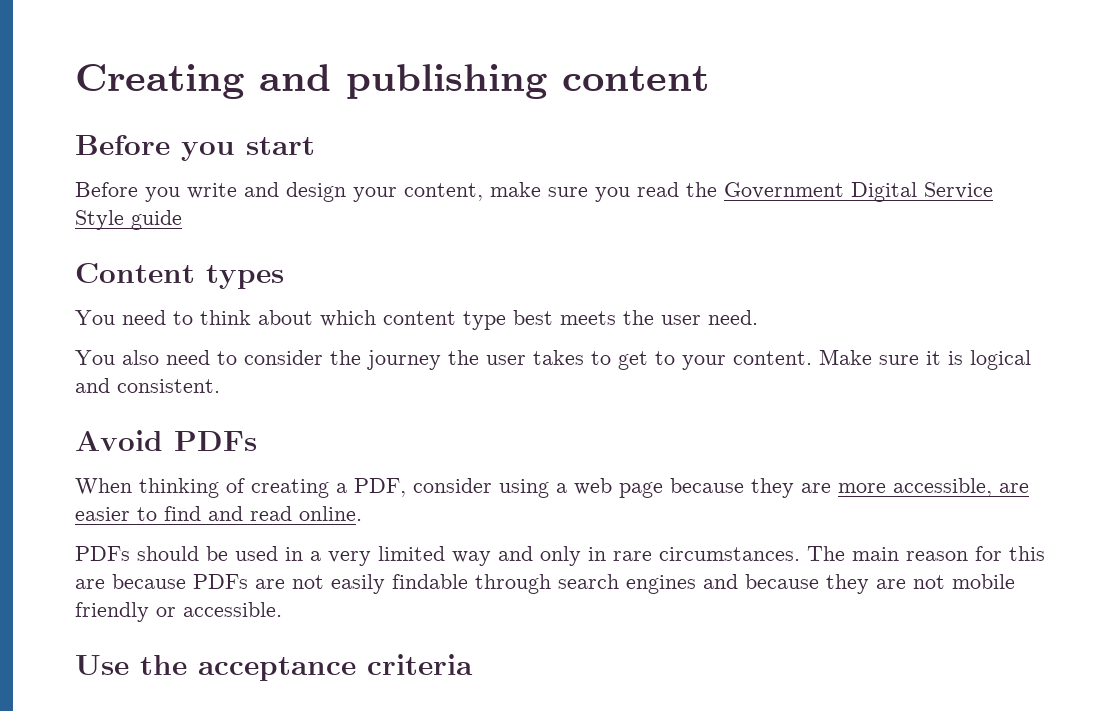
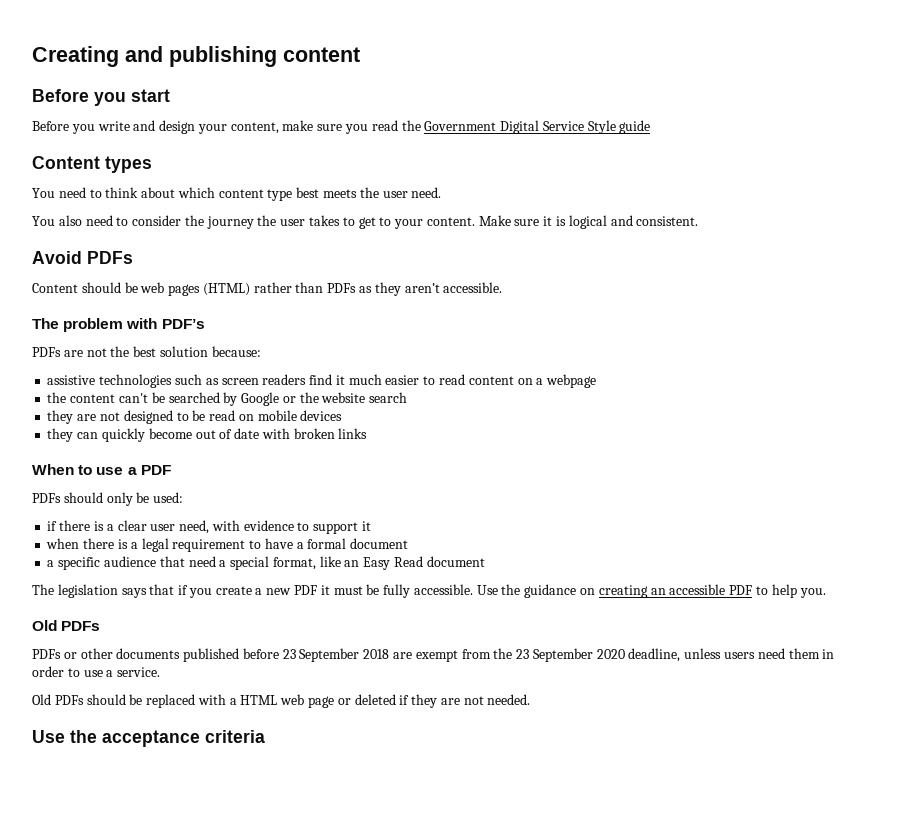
[75,478,1029,498] [75,506,362,521] [75,546,1045,566] [75,574,1015,594] [75,602,282,622] When thinking of creating a PDF, consider using a web page because they are more accessible, are easier to find and read online. // PDFs should be used in a very limited way and only in rare circumstances. The main reason for this are because PDFs are not easily findable through search engines and because they are not mobile friendly or accessible. -> [32,282,503,296] [32,318,205,332] [32,346,261,357] [47,374,597,388] [47,392,408,406] [47,410,343,424] [47,428,368,442] [32,464,171,475] [32,492,184,506] [47,520,371,534] [46,538,409,552] [47,556,485,570] [32,584,826,598] [32,620,101,631] [32,648,835,662] [32,666,161,677] [32,694,531,708] Content should be web pages (HTML) rather than PDFs as they aren’t accessible. // The problem with PDF’s // PDFs are not the best solution because: // assistive technologies such as screen readers find it much easier to read content on a webpage // the content can't be searched by Google or the website search // they are not designed to be read on mobile devices // they can quickly become out of date with broken links // When to use a PDF // PDFs should only be used: // if there is a clear user need, with evidence to support it // when there is a legal requirement to have a formal document // a specific audience that need a special format, like an Easy Read document // The legislation says that if you create a new PDF it must be fully accessible. Use the guidance on creating an accessible PDF to help you. // Old PDFs // PDFs or other documents published before 23 September 2018 are exempt from the 23 September 2020 deadline, unless users need them in order to use a service. // Old PDFs should be replaced with a HTML web page or deleted if they are not needed.

